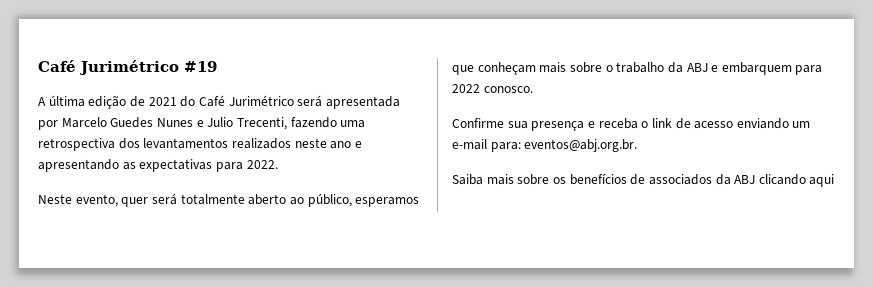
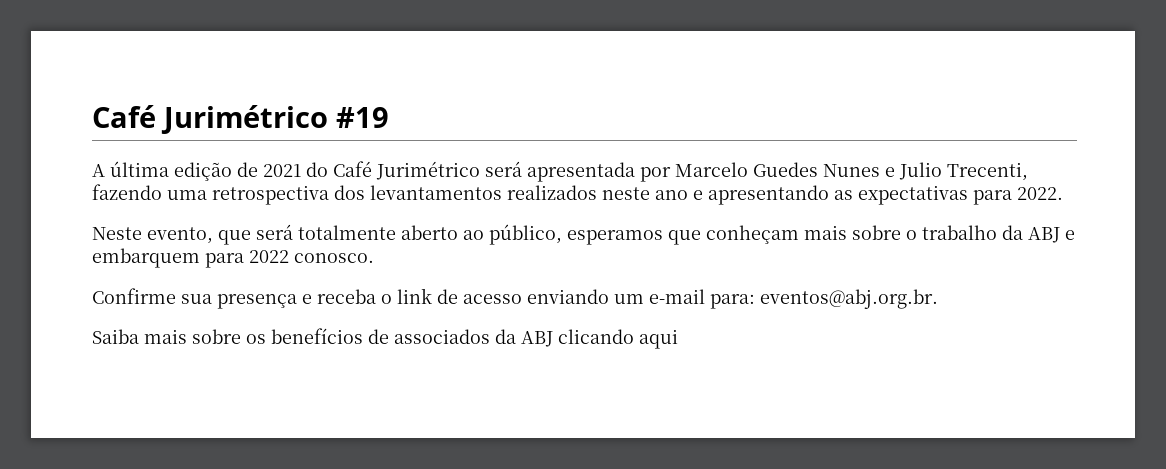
[121,197,149,207] quer -> [218,230,251,245] que

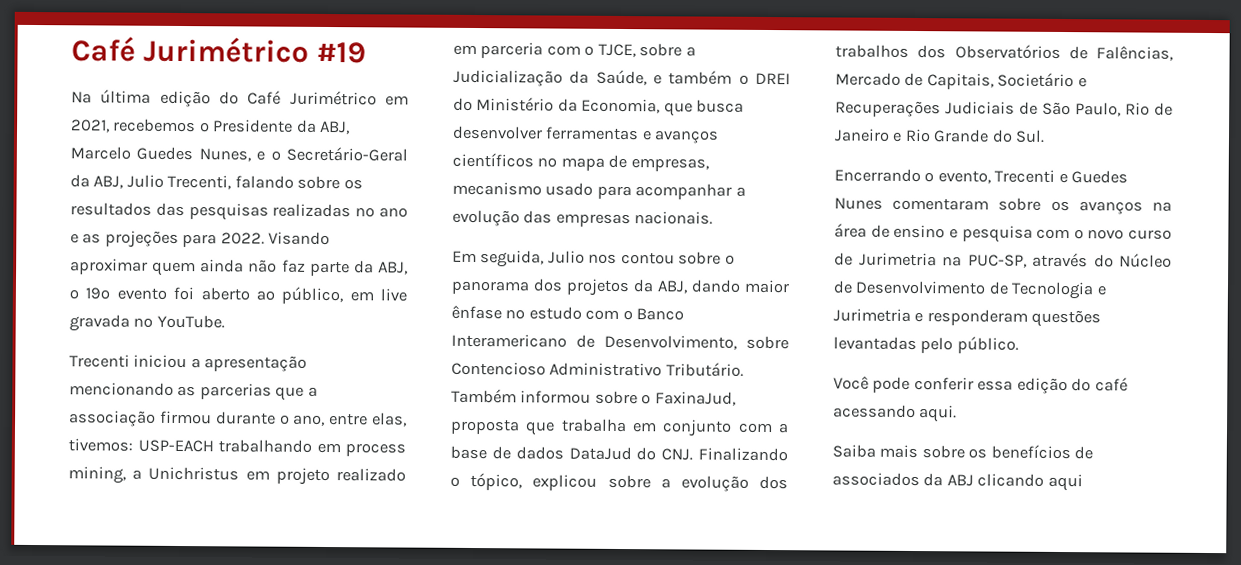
[92,164,105,177] A -> [71,91,92,104] Na
[237,162,301,177] de 2021 -> (211, 99) none
[485,161,1028,182] [92,184,1063,205] [92,224,1075,245] [92,248,374,268] [92,288,938,309] será apresentada por Marcelo Guedes Nunes e Julio Trecenti, fazendo uma retrospectiva dos levantamentos realizados neste ano e apresentando as expectativas para 2022. // Neste evento, que será totalmente aberto ao público, esperamos que conheçam mais sobre o trabalho da ABJ e embarquem para 2022 conosco. // Confirme sua presença e receba o link de acesso enviando um e-mail para: eventos@abj.org.br. -> [385,95,409,106] [71,118,351,135] [70,146,408,162] [70,174,363,190] [70,202,409,221] [70,230,331,248] [70,258,408,277] [69,286,407,305] [69,314,225,332] [69,354,308,372] [69,382,318,401] [69,410,407,427] [68,438,406,457] [68,466,407,486] [453,42,696,59] [453,69,791,87] [453,97,745,117] [452,125,720,144] [452,152,709,172] [452,181,746,200] [452,209,714,228] [452,250,735,268] [451,278,790,297] [451,304,685,321] [451,333,789,350] [451,361,744,377] [451,388,736,406] [450,418,789,437] [450,445,788,462] [450,472,788,492] [835,44,1173,61] [835,72,1087,90] [835,100,1173,118] [834,128,1046,143] [834,168,1129,184] [834,197,1172,215] [834,223,1172,243] [834,252,1172,268] [833,280,1106,300] [833,308,1102,328] [833,336,1019,354] [833,375,1128,395] [833,404,958,423] em 2021, recebemos o Presidente da ABJ, Marcelo Guedes Nunes, e o Secretário-Geral da ABJ, Julio Trecenti, falando sobre os resultados das pesquisas realizadas no ano e as projeções para 2022. Visando aproximar quem ainda não faz parte da ABJ, o 19º evento foi aberto ao público, em live gravada no YouTube. // Trecenti iniciou a apresentação mencionando as parcerias que a associação firmou durante o ano, entre elas, tivemos: USP-EACH trabalhando em process mining, a Unichristus em projeto realizado em parceria com o TJCE, sobre a Judicialização da Saúde, e também o DREI do Ministério da Economia, que busca desenvolver ferramentas e avanços científicos no mapa de empresas, mecanismo usado para acompanhar a evolução das empresas nacionais. // Em seguida, Julio nos contou sobre o panorama dos projetos da ABJ, dando maior ênfase no estudo com o Banco Interamericano de Desenvolvimento, sobre Contencioso Administrativo Tributário. Também informou sobre o FaxinaJud, proposta que trabalha em conjunto com a base de dados DataJud do CNJ. Finalizando o tópico, explicou sobre a evolução dos trabalhos dos Observatórios de Falências, Mercado de Capitais, Societário e Recuperações Judiciais de São Paulo, Rio de Janeiro e Rio Grande do Sul. // Encerrando o evento, Trecenti e Guedes Nunes comentaram sobre os avanços na área de ensino e pesquisa com o novo curso de Jurimetria na PUC-SP, através do Núcleo de Desenvolvimento de Tecnologia e Jurimetria e responderam questões levantadas pelo público. // Você pode conferir essa edição do café acessando aqui.

